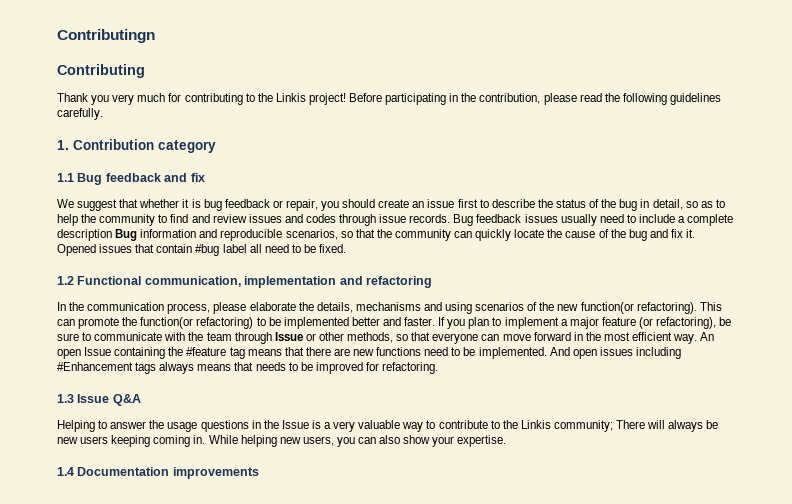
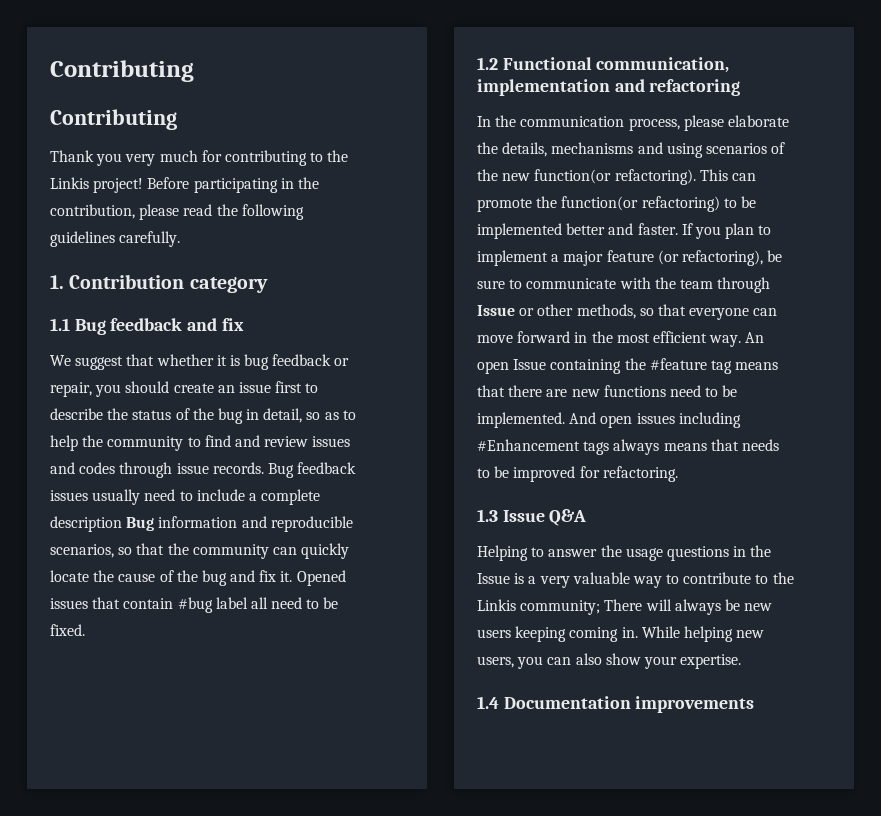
[57,29,155,43] Contributingn -> [50,60,194,82] Contributing

